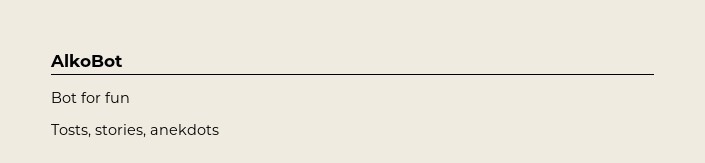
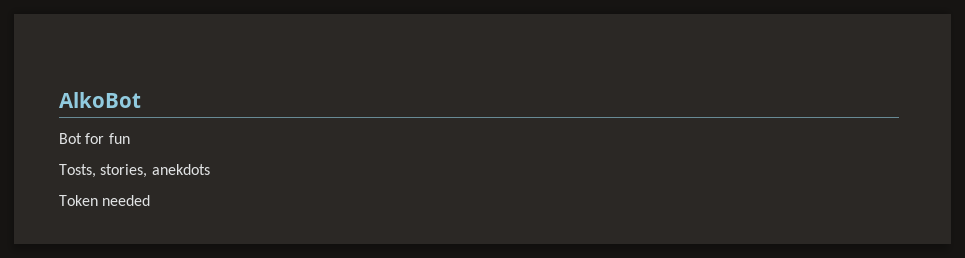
(219, 129) none -> [59,195,151,206] // Token needed

